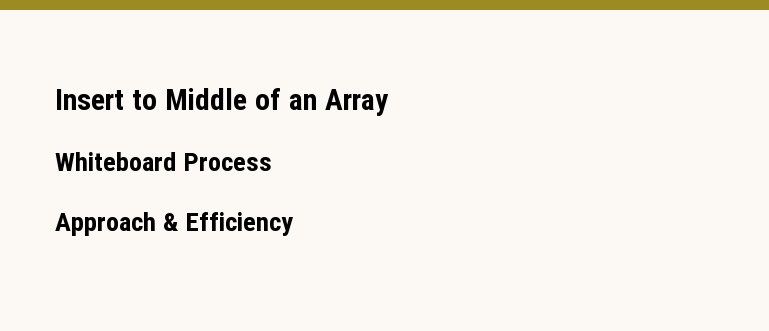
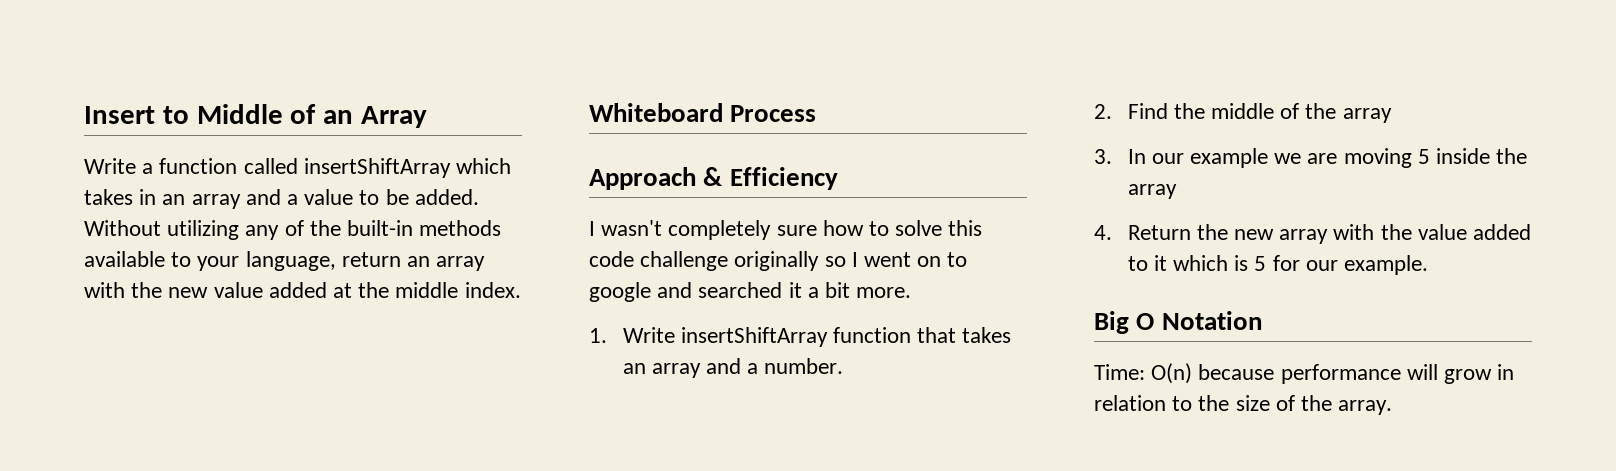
(389, 102) none -> [84,158,512,178] [84,189,479,209] [84,220,502,240] [84,251,486,271] [84,282,521,298] // Write a function called insertShiftArray which takes in an array and a value to be added. Without utilizing any of the built-in methods available to your language, return an array with the new value added at the middle index.
(294, 224) none -> [589,220,983,240] [589,251,968,271] [589,282,912,302] [589,327,1012,347] [622,358,844,378] [1094,103,1392,123] [1094,148,1528,168] [1127,184,1177,199] [1094,224,1532,244] [1127,255,1429,275] [1094,311,1262,334] [1094,363,1515,384] [1094,395,1393,415] // I wasn't completely sure how to solve this code challenge originally so I went on to google and searched it a bit more. // 1. Write insertShiftArray function that takes an array and a number. // 2. Find the middle of the array // 3. In our example we are moving 5 inside the array // 4. Return the new array with the value added to it which is 5 for our example. // Big O Notation // Time: O(n) because performance will grow in relation to the size of the array.

